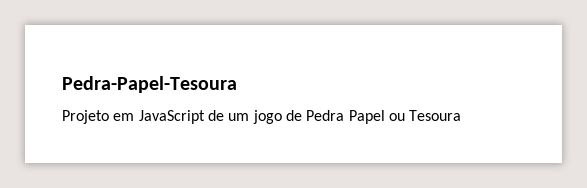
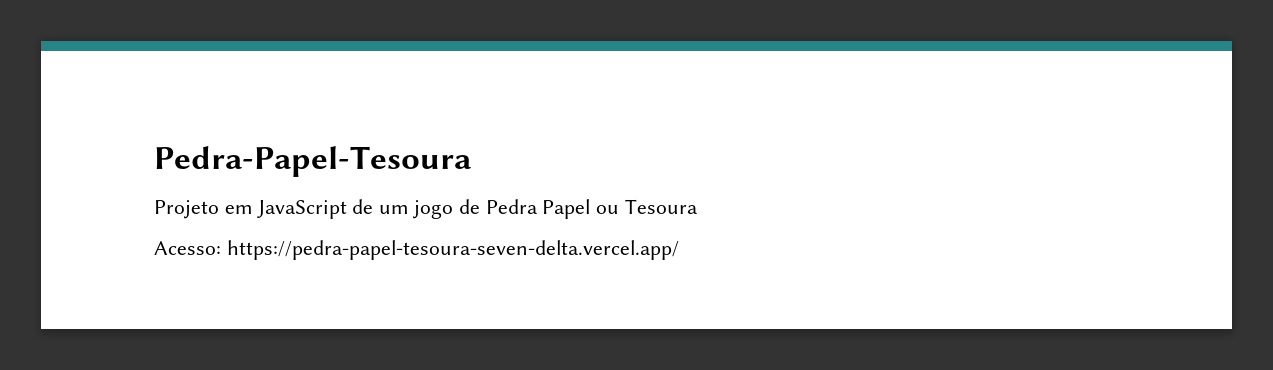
(462, 115) none -> [154,240,679,260] // Acesso: https://pedra-papel-tesoura-seven-delta.vercel.app/

